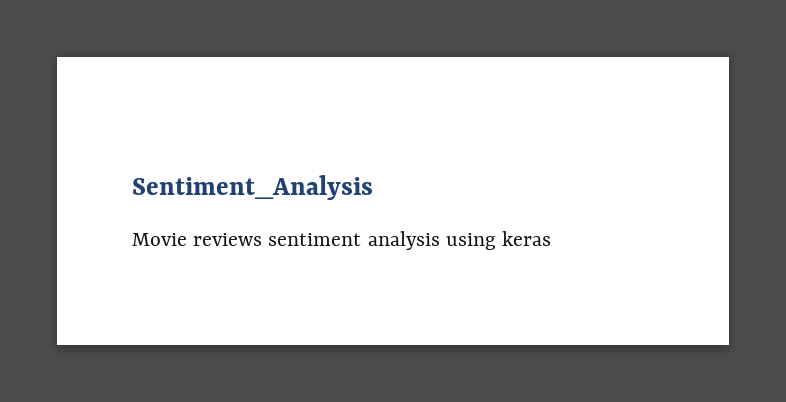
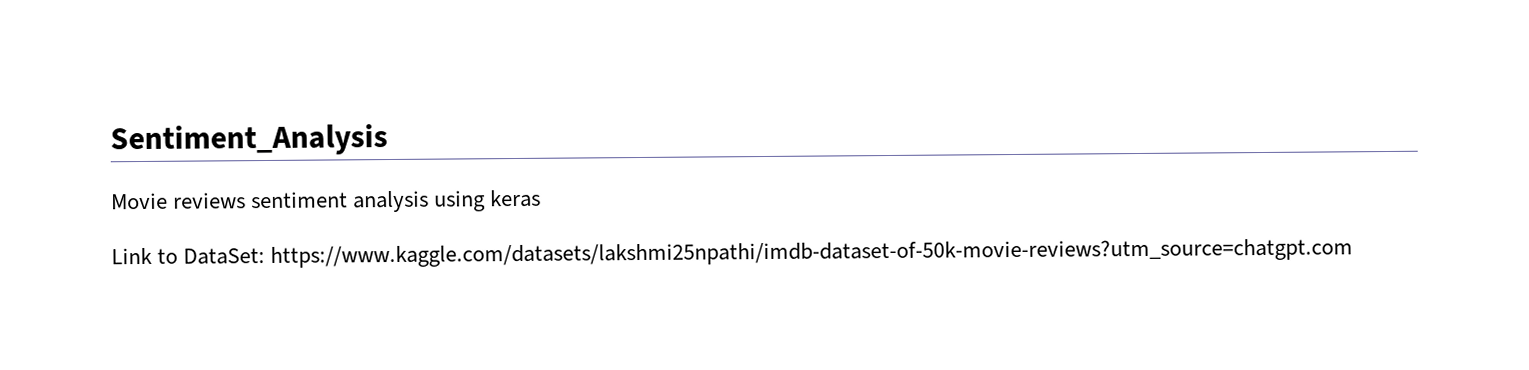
(552, 238) none -> [111,238,1354,268] // Link to DataSet: https://www.kaggle.com/datasets/lakshmi25npathi/imdb-dataset-of-50k-movie-reviews?utm_source=chatgpt.com

